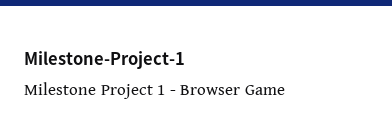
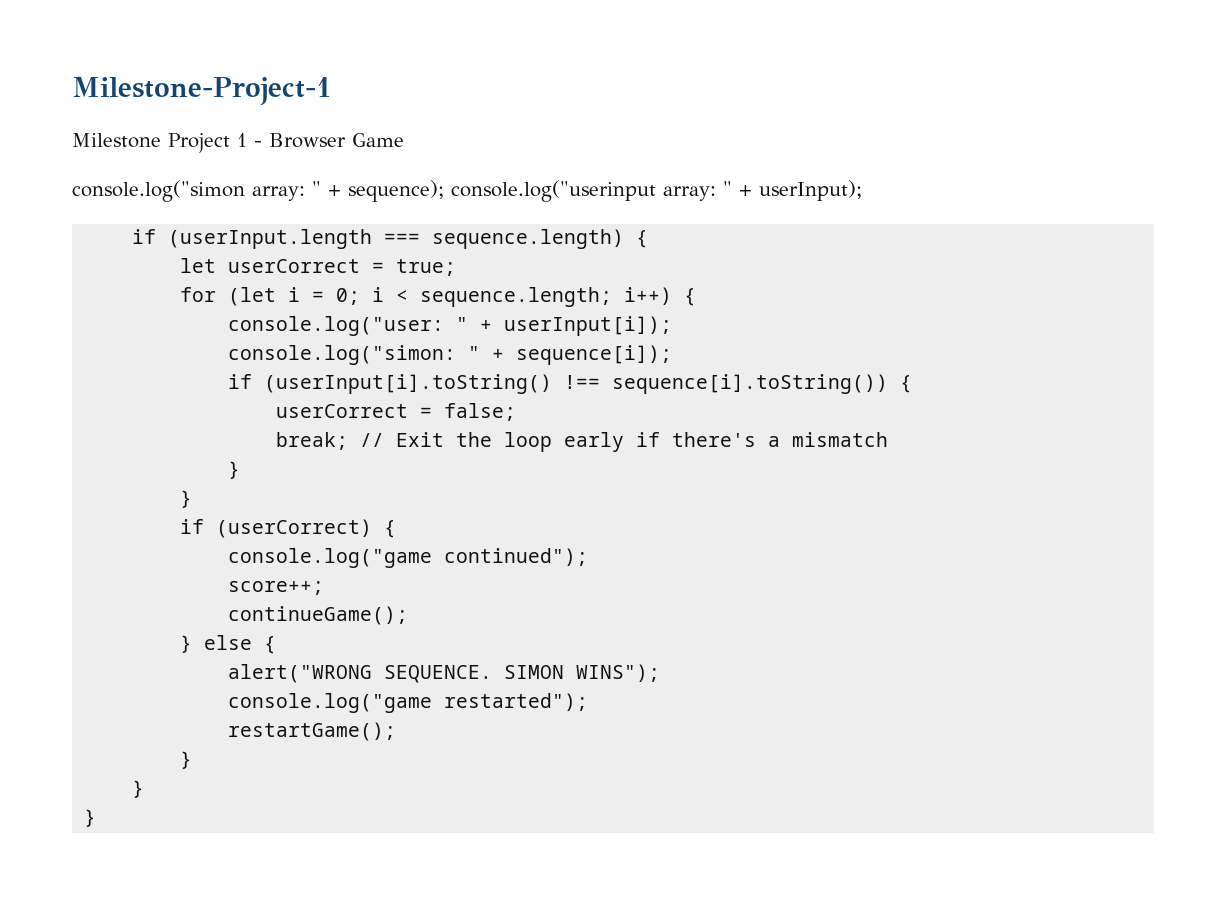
(285, 90) none -> [72,180,862,202] [132,229,649,249] [180,258,457,276] [180,287,697,307] [228,316,673,336] [228,345,673,365] [228,374,913,394] [276,403,517,421] [276,432,889,452] [228,461,241,479] [180,490,193,508] [180,519,397,538] [228,548,589,568] [228,581,325,595] [228,606,409,625] [180,635,277,654] [228,664,661,683] [228,693,589,713] [228,722,397,741] [180,751,193,769] [132,780,145,798] [84,809,97,827] // console.log("simon array: " + sequence); console.log("userinput array: " + userInput); // if (userInput.length === sequence.length) { // let userCorrect = true; // for (let i = 0; i < sequence.length; i++) { // console.log("user: " + userInput[i]); // console.log("simon: " + sequence[i]); // if (userInput[i].toString() !== sequence[i].toString()) { // userCorrect = false; // break; // Exit the loop early if there's a mismatch // } // } // if (userCorrect) { // console.log("game continued"); // score++; // continueGame(); // } else { // alert("WRONG SEQUENCE. SIMON WINS"); // console.log("game restarted"); // restartGame(); // } // } // }

